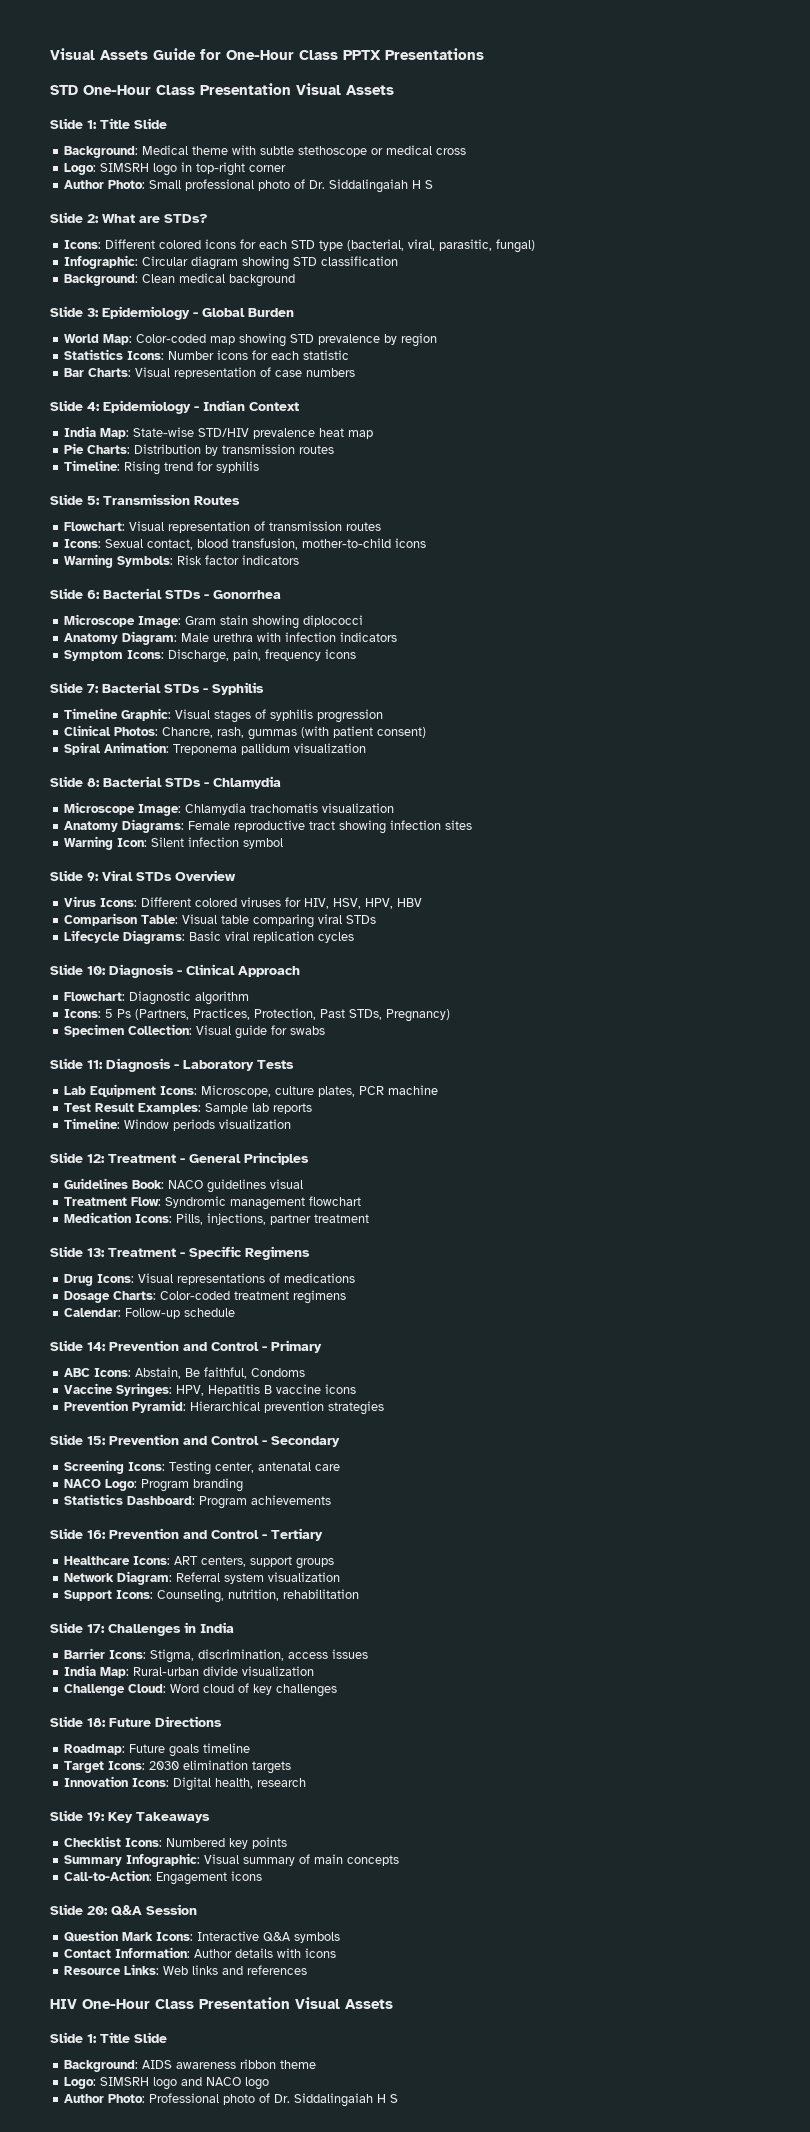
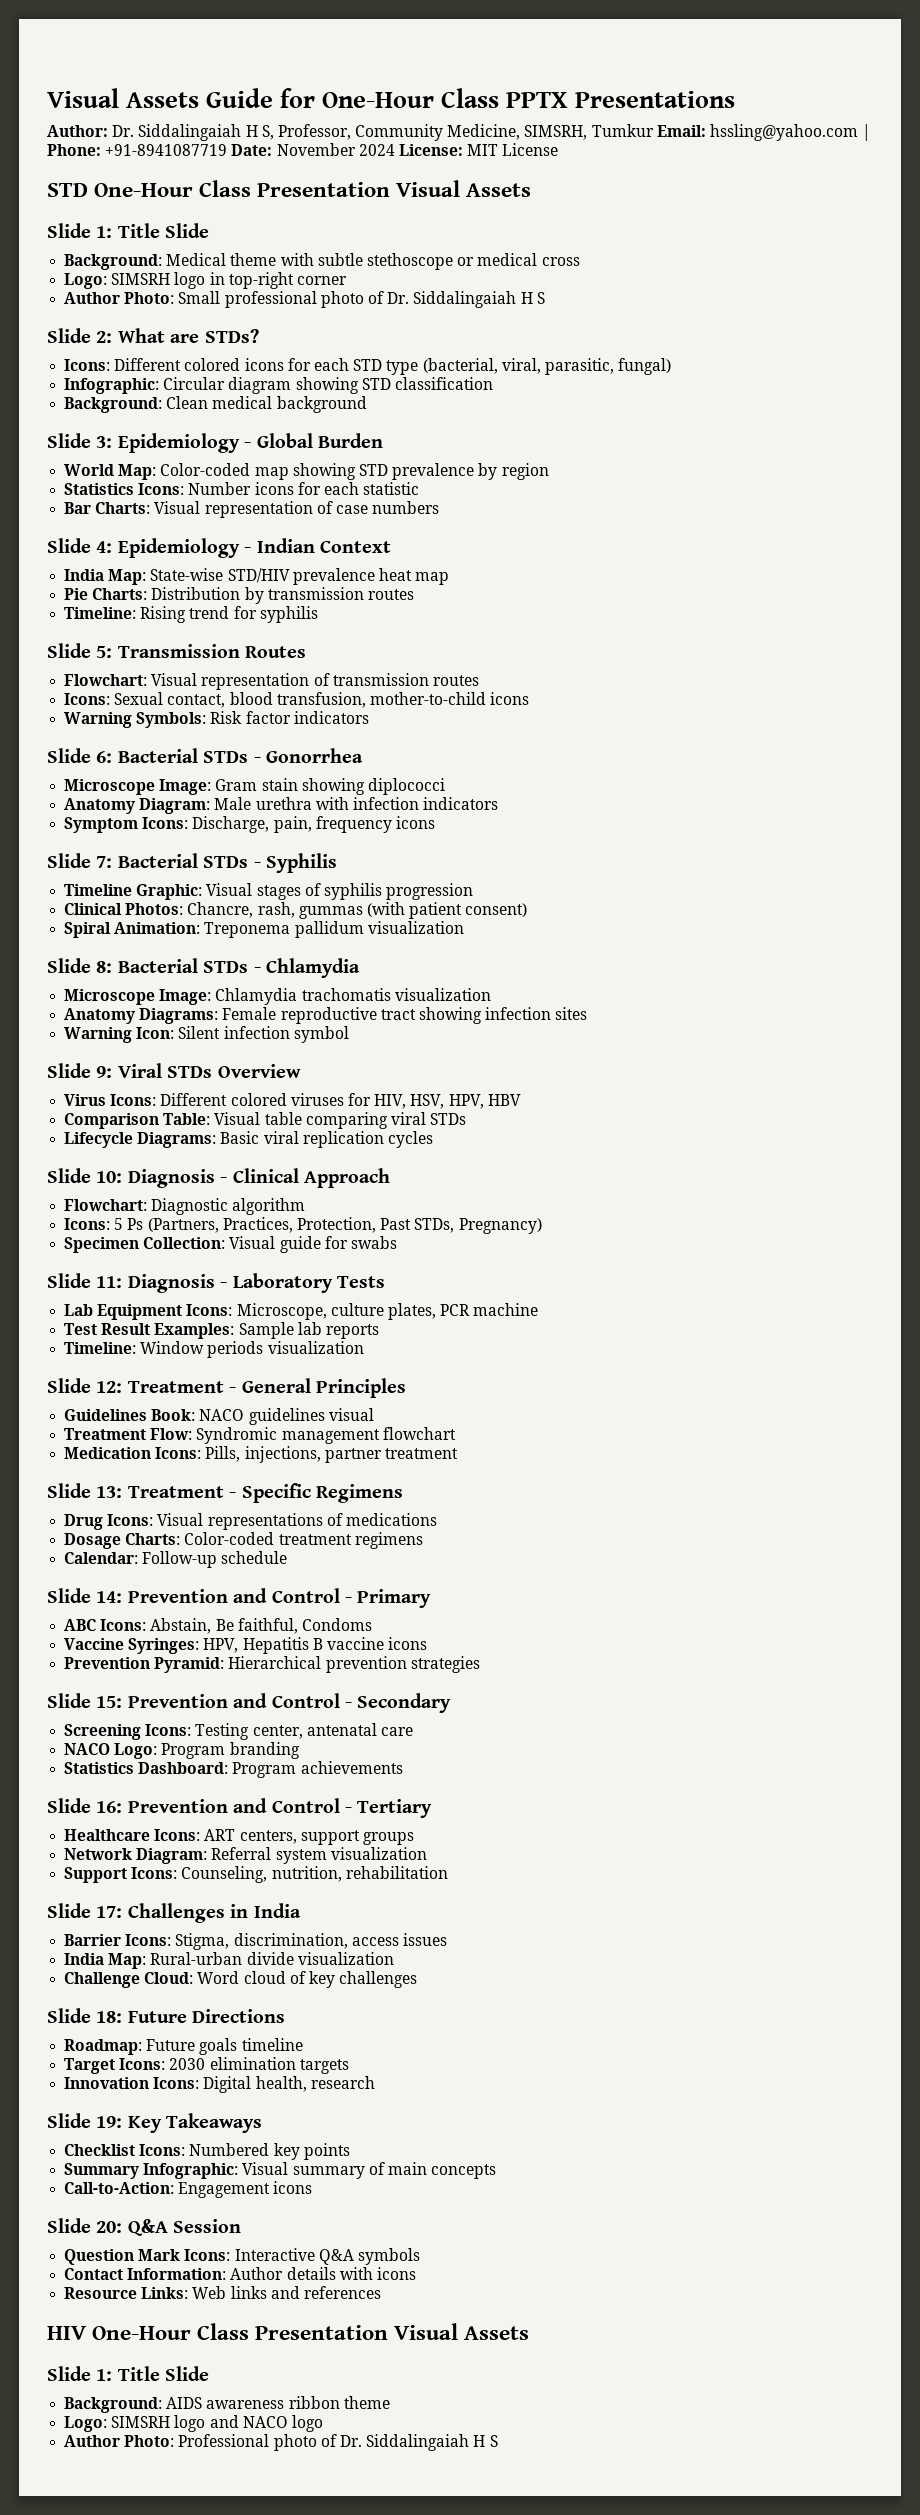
(484, 54) none -> [47,124,872,141] [47,143,559,156] // Author: Dr. Siddalingaiah H S, Professor, Community Medicine, SIMSRH, Tumkur Email: hssling@yahoo.com | Phone: +91-8941087719 Date: November 2024 License: MIT License

